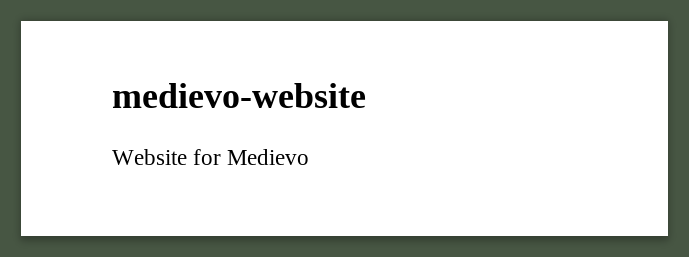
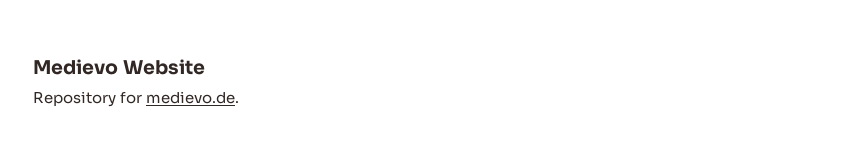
[112,83,366,108] [112,149,310,165] medievo-website // Website for Medievo -> [33,59,206,75] [33,91,240,107] Medievo Website // Repository for medievo.de.

